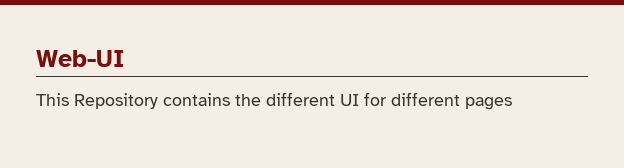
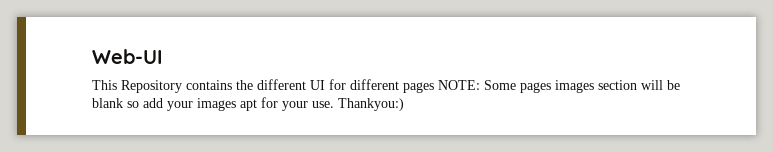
(512, 103) none -> [438,80,680,93] [92,97,404,111] NOTE: Some pages images section will be blank so add your images apt for your use. Thankyou:)

